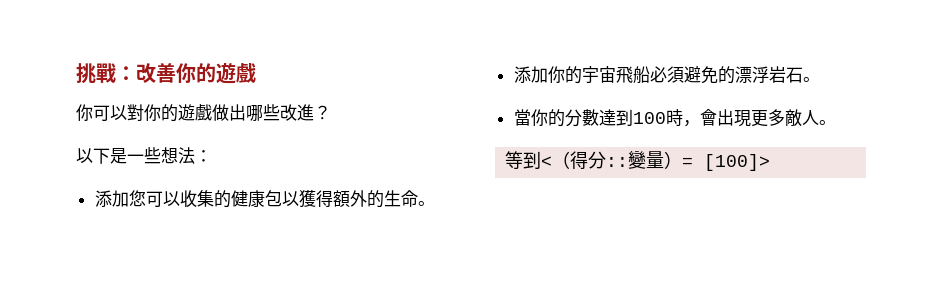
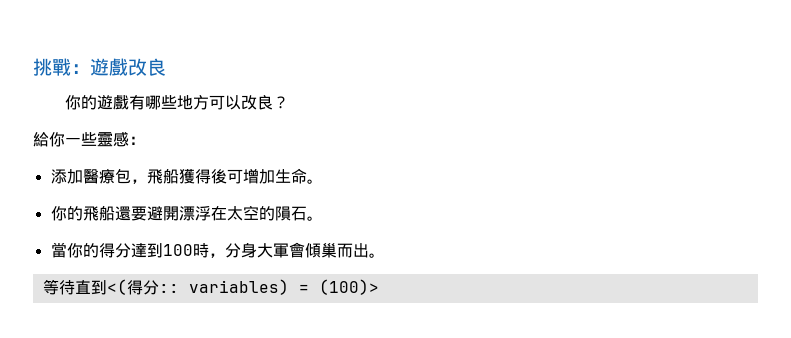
[136,62,256,84] [76,104,331,122] [76,147,212,164] [94,190,435,208] [513,66,786,84] 改善你的遊戲 // 你可以對你的遊戲做出哪些改進？ // 以下是一些想法： // 添加您可以收集的健康包以獲得額外的生命。 // 添加你的宇宙飛船必須避免的漂浮岩 -> [90,58,166,76] [64,95,289,110] [33,131,145,147] [50,168,323,184] [50,205,291,221] 遊戲改良 // 你的遊戲有哪些地方可以改良？ // 給你一些靈感： // 添加醫療包，飛船獲得後可增加生命。 // 你的飛船還要避開漂浮在太空的隕
[564,109,599,127] 分數 -> [98,243,131,258] 得分
[699,109,836,127] [505,150,771,171] 會出現更多敵人。 // 等到<（得分::變量）= [100]> -> [224,242,385,258] [42,279,379,295] 分身大軍會傾巢而出。 // 等待直到<(得分:: variables) = (100)>

